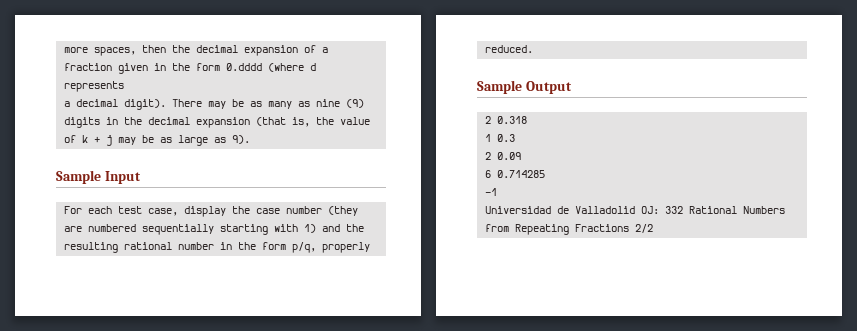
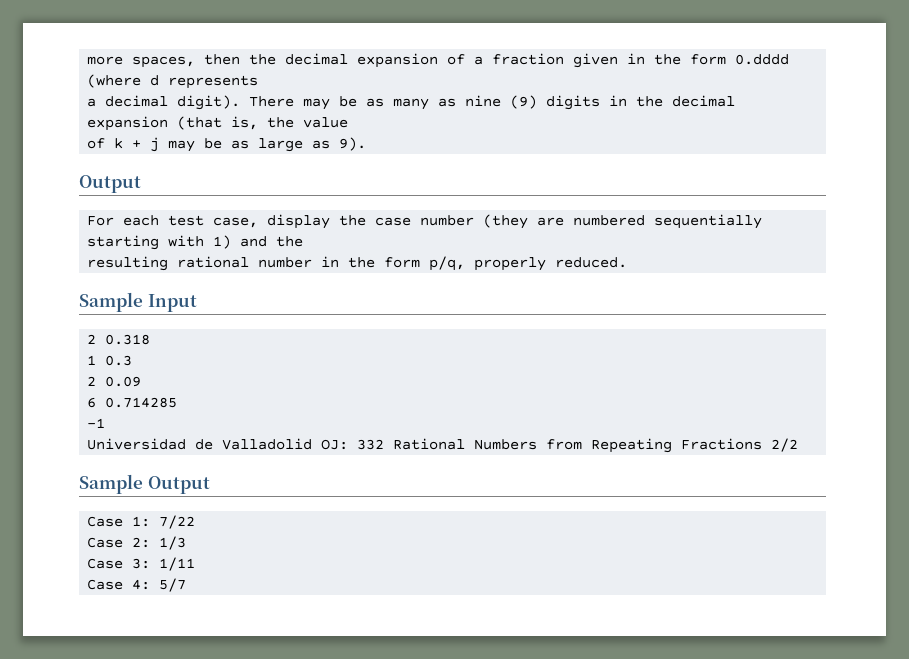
[56,170,141,184] Sample Input -> [79,175,141,193] Output
[525,81,572,94] Output -> [147,294,197,312] Input
(653, 228) none -> [79,474,210,494] [86,515,195,529] [86,536,186,550] [86,557,195,571] [86,578,186,592] // Sample Output // Case 1: 7/22 // Case 2: 1/3 // Case 3: 1/11 // Case 4: 5/7

